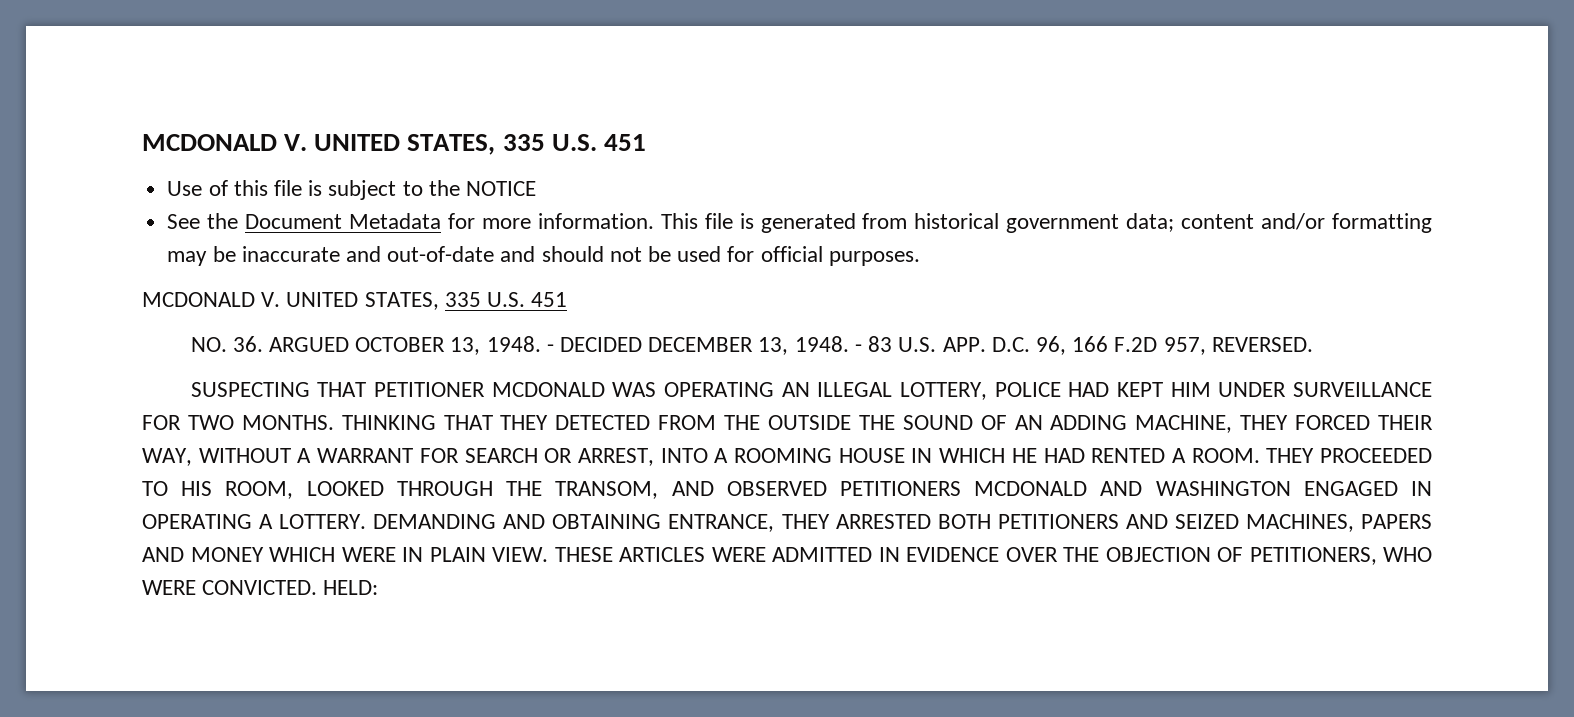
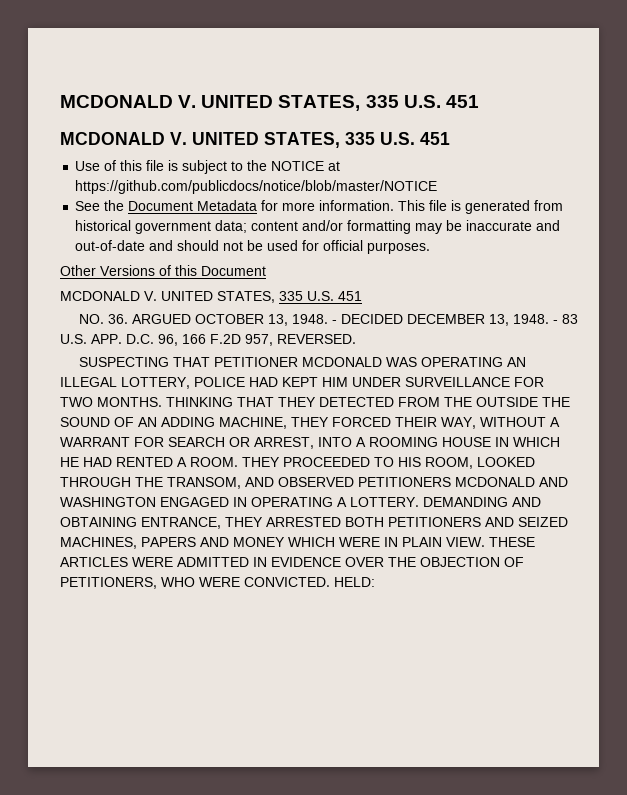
[142,134,646,155] MCDONALD V. UNITED STATES, 335 U.S. 451 -> [60,95,479,111] [60,132,450,148] MCDONALD V. UNITED STATES, 335 U.S. 451 // MCDONALD V. UNITED STATES, 335 U.S. 451
(536, 188) none -> [328,161,341,171] [75,180,438,194] at https://github.com/publicdocs/notice/blob/master/NOTICE
(920, 258) none -> [60,265,266,276] // Other Versions of this Document

